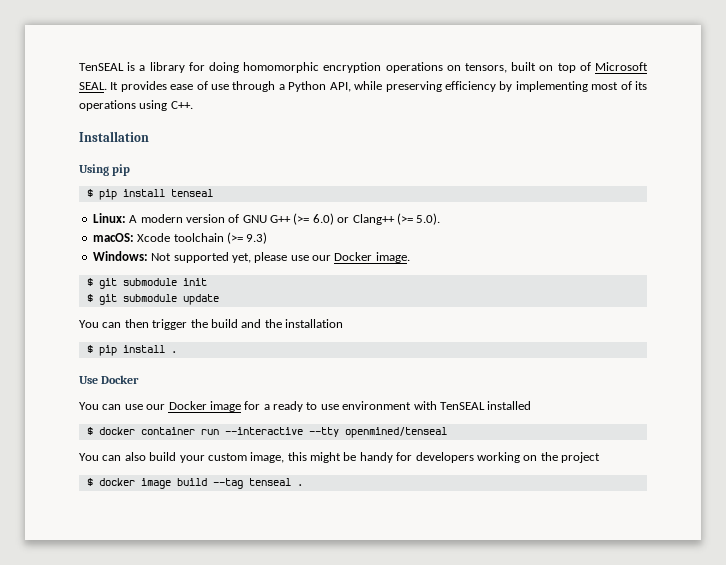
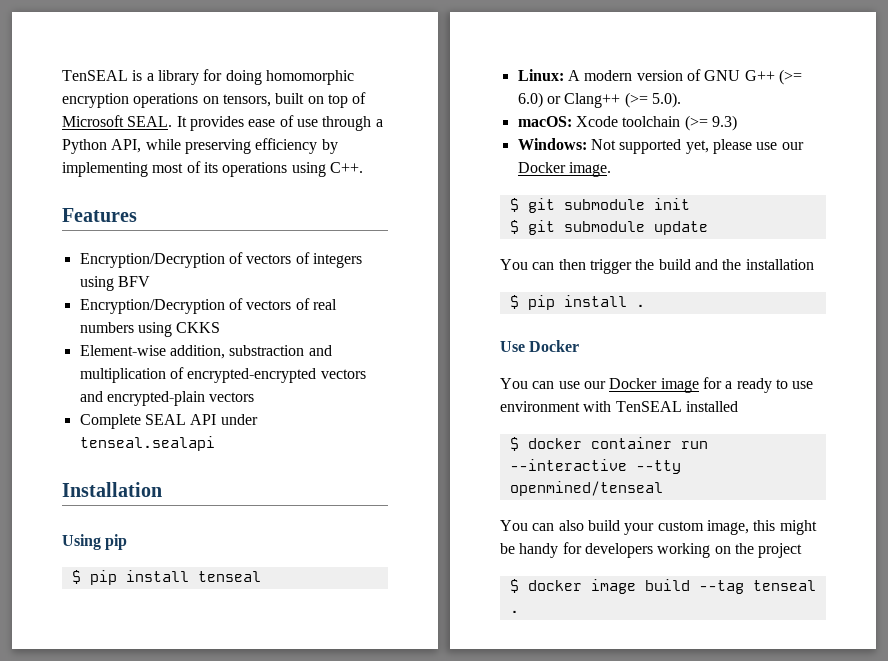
(193, 105) none -> [62,208,137,222] [79,252,362,268] [79,276,150,291] [79,298,337,314] [79,322,221,337] [79,345,332,359] [79,367,366,383] [79,391,255,406] [79,414,258,429] [79,436,215,451] // Features // Encryption/Decryption of vectors of integers using BFV // Encryption/Decryption of vectors of real numbers using CKKS // Element-wise addition, substraction and multiplication of encrypted-encrypted vectors and encrypted-plain vectors // Complete SEAL API under tenseal.sealapi

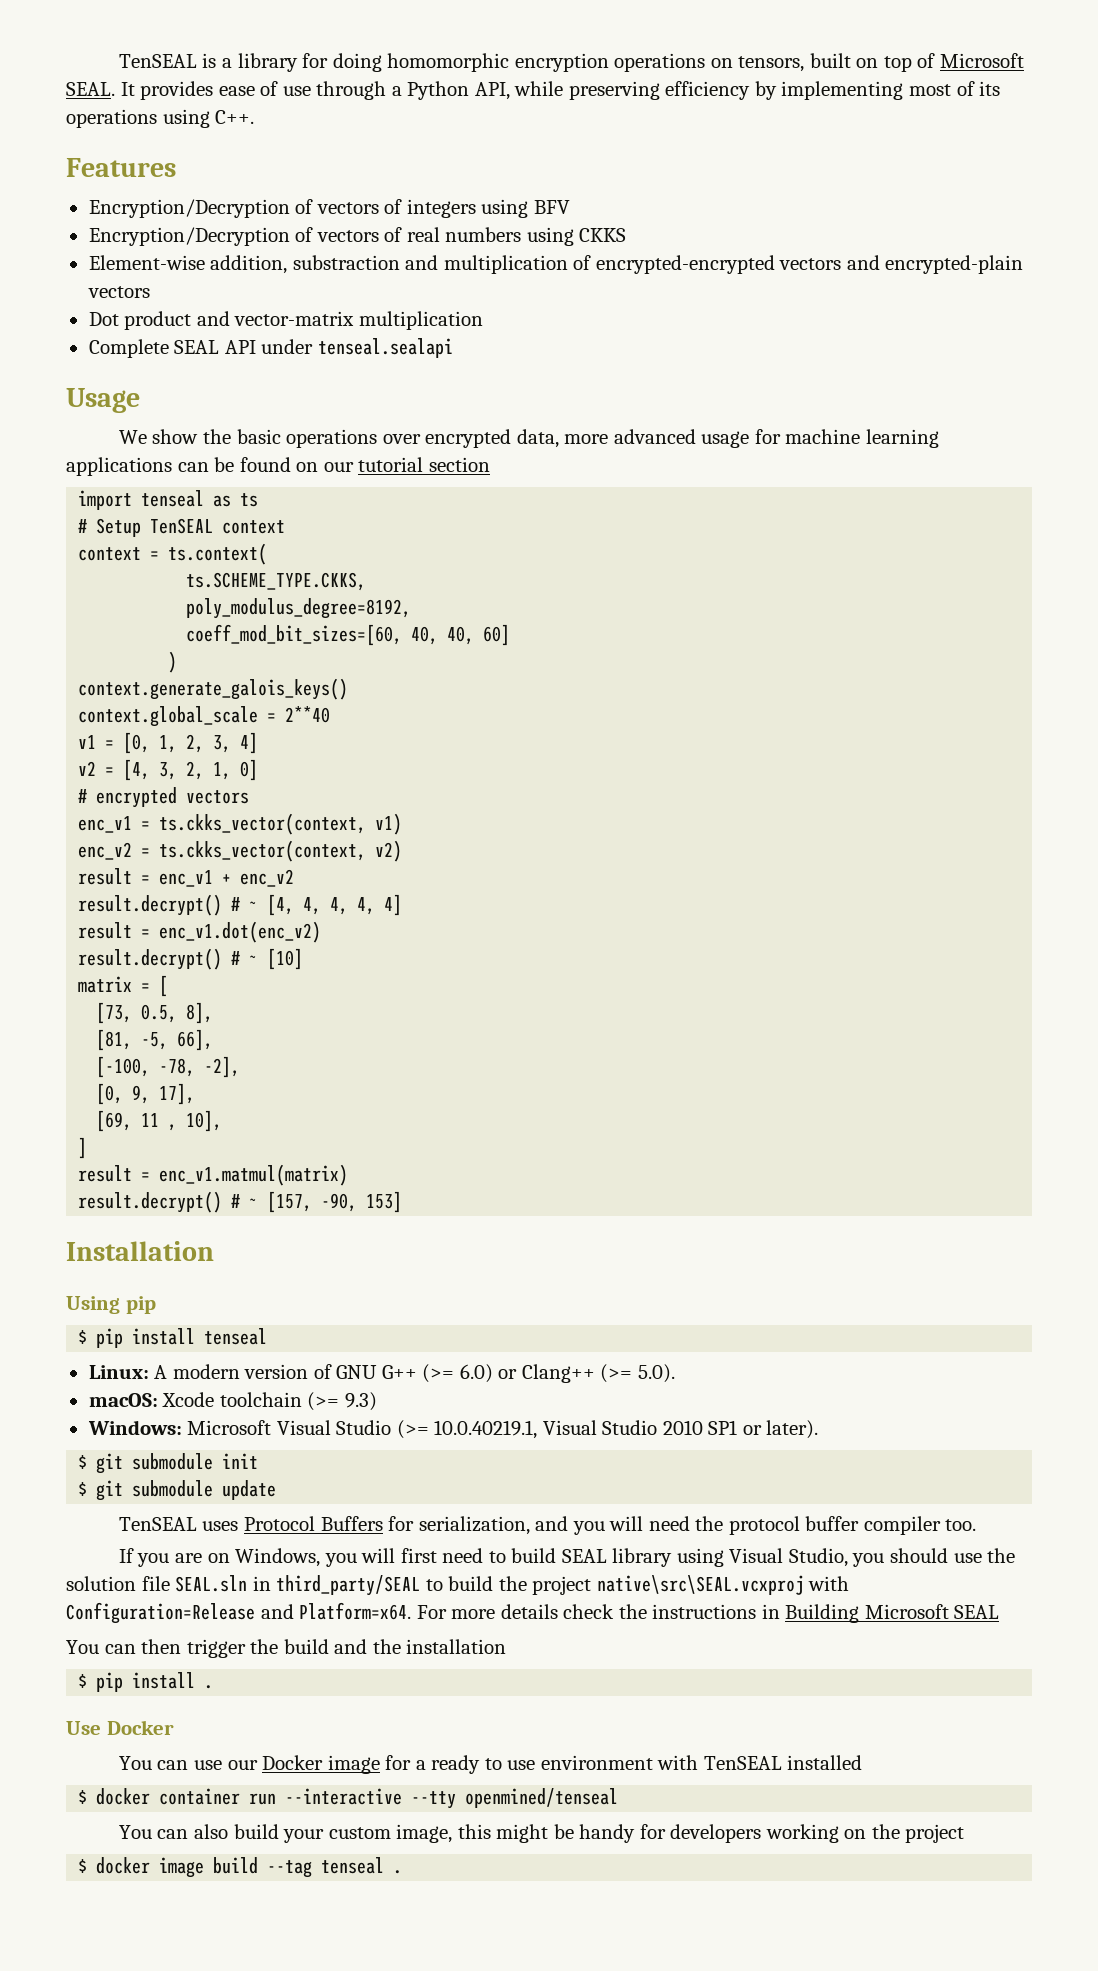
(255, 397) none -> [88,311,483,330] // Dot product and vector-matrix multiplication
(215, 443) none -> [66,388,140,413] [118,429,939,448] [66,457,490,476] [78,490,259,510] [78,518,286,537] [78,543,268,565] [186,572,367,591] [186,598,412,619] [186,624,511,646] [168,651,178,673] [78,678,349,700] [78,706,331,727] [78,732,259,754] [78,759,259,781] [78,787,250,808] [78,813,403,835] [78,840,403,862] [78,868,295,887] [78,894,403,916] [78,921,322,943] [78,948,304,970] [78,975,169,997] [96,1002,214,1024] [96,1029,214,1051] [96,1056,241,1078] [96,1083,196,1105] [96,1110,223,1132] [78,1137,88,1159] [78,1164,349,1186] [78,1191,403,1213] // Usage // We show the basic operations over encrypted data, more advanced usage for machine learning applications can be found on our tutorial section // import tenseal as ts // # Setup TenSEAL context // context = ts.context( // ts.SCHEME_TYPE.CKKS, // poly_modulus_degree=8192, // coeff_mod_bit_sizes=[60, 40, 40, 60] // ) // context.generate_galois_keys() // context.global_scale = 2**40 // v1 = [0, 1, 2, 3, 4] // v2 = [4, 3, 2, 1, 0] // # encrypted vectors // enc_v1 = ts.ckks_vector(context, v1) // enc_v2 = ts.ckks_vector(context, v2) // result = enc_v1 + enc_v2 // result.decrypt() # ~ [4, 4, 4, 4, 4] // result = enc_v1.dot(enc_v2) // result.decrypt() # ~ [10] // matrix = [ // [73, 0.5, 8], // [81, -5, 66], // [-100, -78, -2], // [0, 9, 17], // [69, 11 , 10], // ] // result = enc_v1.matmul(matrix) // result.decrypt() # ~ [157, -90, 153]
[590,139,804,154] [517,162,611,177] Not supported yet, please use our Docker image. -> [187,1420,819,1439] Microsoft Visual Studio (>= 10.0.40219.1, Visual Studio 2010 SP1 or later).
(708, 228) none -> [118,1516,977,1535] [118,1548,1016,1567] [66,1575,850,1596] [66,1602,1000,1624] // TenSEAL uses Protocol Buffers for serialization, and you will need the protocol buffer compiler too. // If you are on Windows, you will first need to build SEAL library using Visual Studio, you should use the solution file SEAL.sln in third_party/SEAL to build the project native\src\SEAL.vcxproj with Configuration=Release and Platform=x64. For more details check the instructions in Building Microsoft SEAL

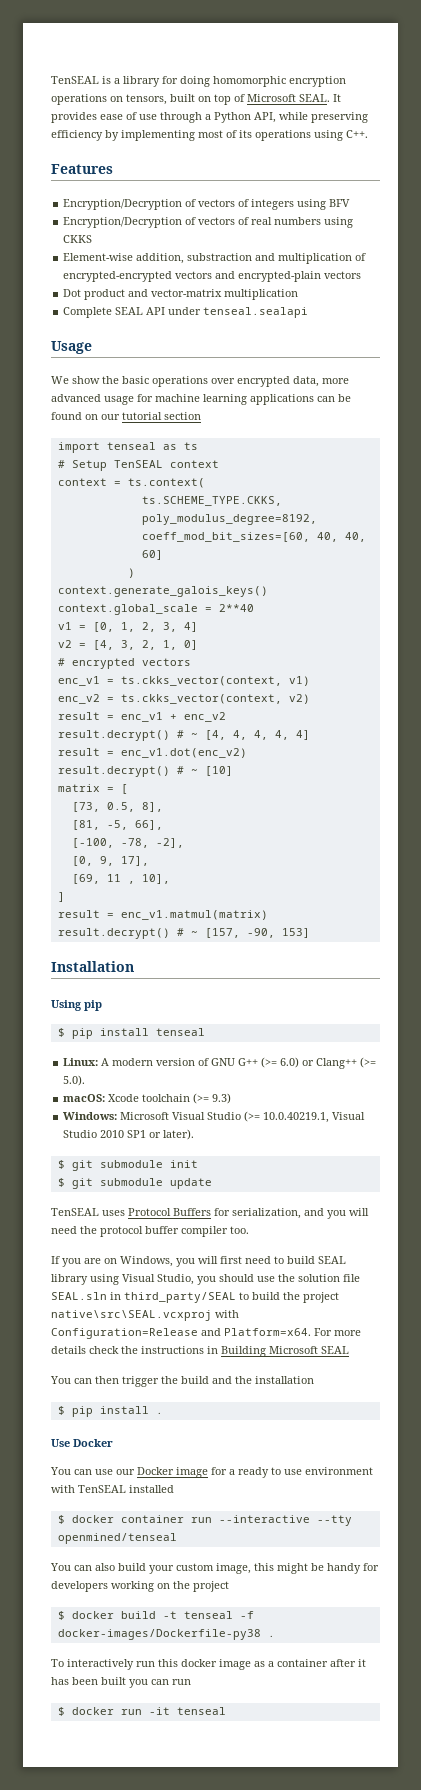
[159,1857,403,1878] image build --tag tenseal . -> [120,1611,254,1619] [57,1629,275,1640] [51,1659,366,1670] [51,1677,191,1688] [57,1707,226,1716] build -t tenseal -f docker-images/Dockerfile-py38 . // To interactively run this docker image as a container after it has been built you can run // $ docker run -it tenseal

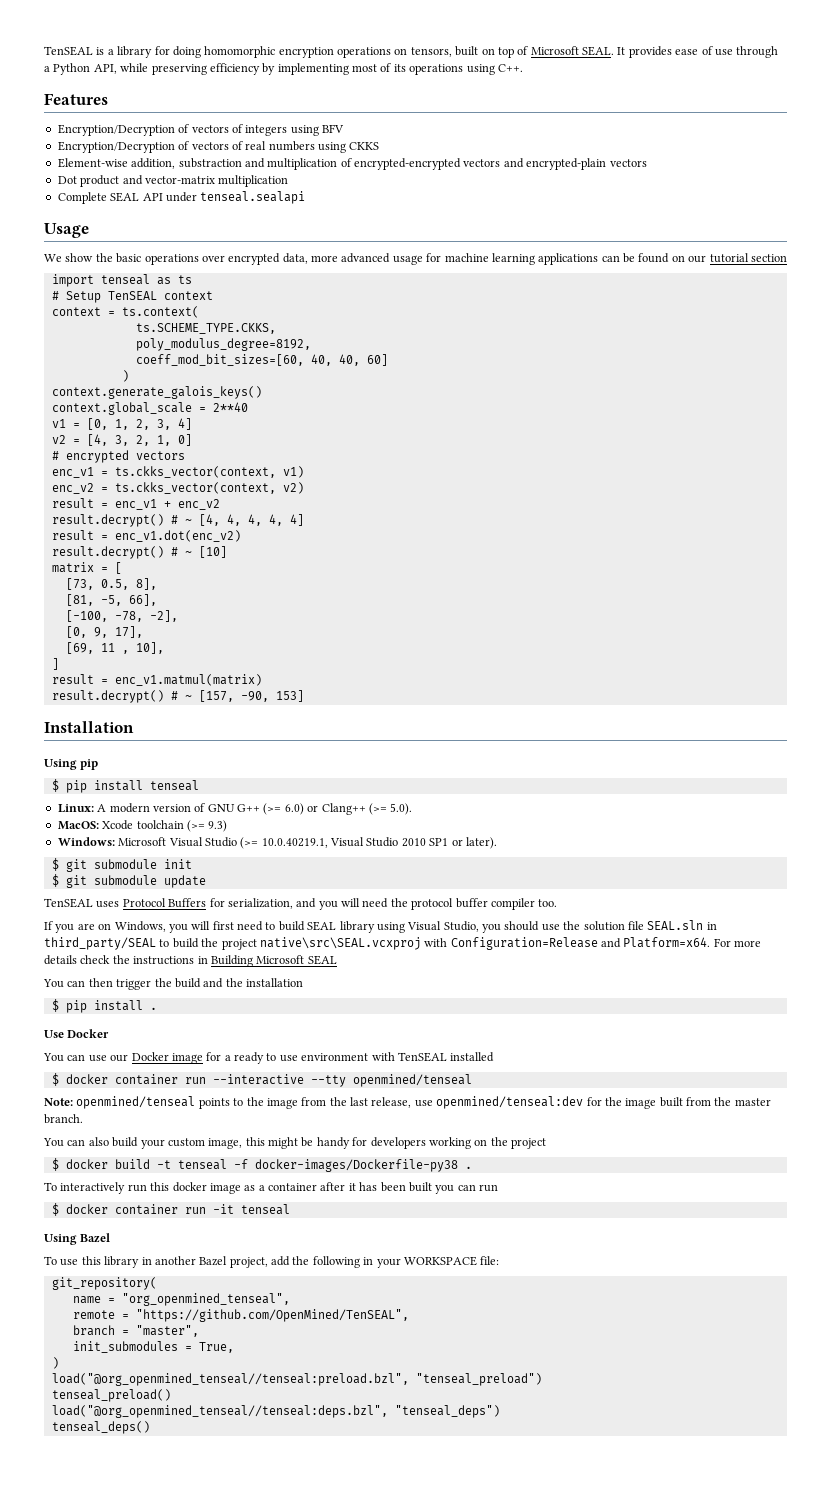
[63,1094,106,1102] macOS: -> [57,821,99,830] MacOS:
(177, 1538) none -> [44,1096,771,1109] [44,1114,83,1124] // Note: openmined/tenseal points to the image from the last release, use openmined/tenseal:dev for the image built from the master branch.
(114, 1711) none -> [114,1204,178,1215] container
(226, 1711) none -> [44,1233,111,1245] [44,1256,500,1268] [51,1277,157,1290] [72,1293,290,1306] [72,1309,409,1322] [72,1325,199,1337] [72,1341,234,1353] [51,1357,59,1369] [51,1373,542,1386] [51,1389,171,1402] [51,1405,500,1418] [51,1421,150,1434] // Using Bazel // To use this library in another Bazel project, add the following in your WORKSPACE file: // git_repository( // name = "org_openmined_tenseal", // remote = "https://github.com/OpenMined/TenSEAL", // branch = "master", // init_submodules = True, // ) // load("@org_openmined_tenseal//tenseal:preload.bzl", "tenseal_preload") // tenseal_preload() // load("@org_openmined_tenseal//tenseal:deps.bzl", "tenseal_deps") // tenseal_deps()

